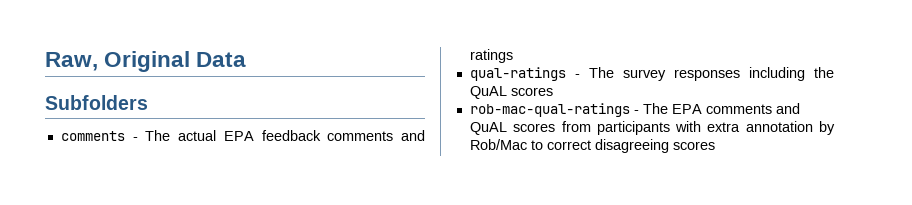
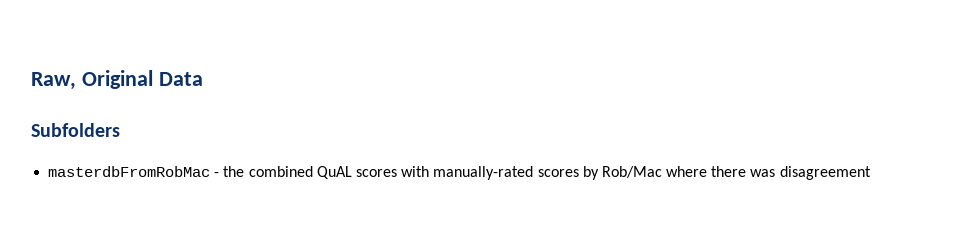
[60,130,425,141] [469,49,513,63] [469,67,834,81] [469,86,553,99] [469,103,800,117] [469,121,835,135] [469,139,715,153] comments - The actual EPA feedback comments and ratings // qual-ratings - The survey responses including the QuAL scores // rob-mac-qual-ratings - The EPA comments and QuAL scores from participants with extra annotation by Rob/Mac to correct disagreeing scores -> [48,166,871,180] masterdbFromRobMac - the combined QuAL scores with manually-rated scores by Rob/Mac where there was disagreement

